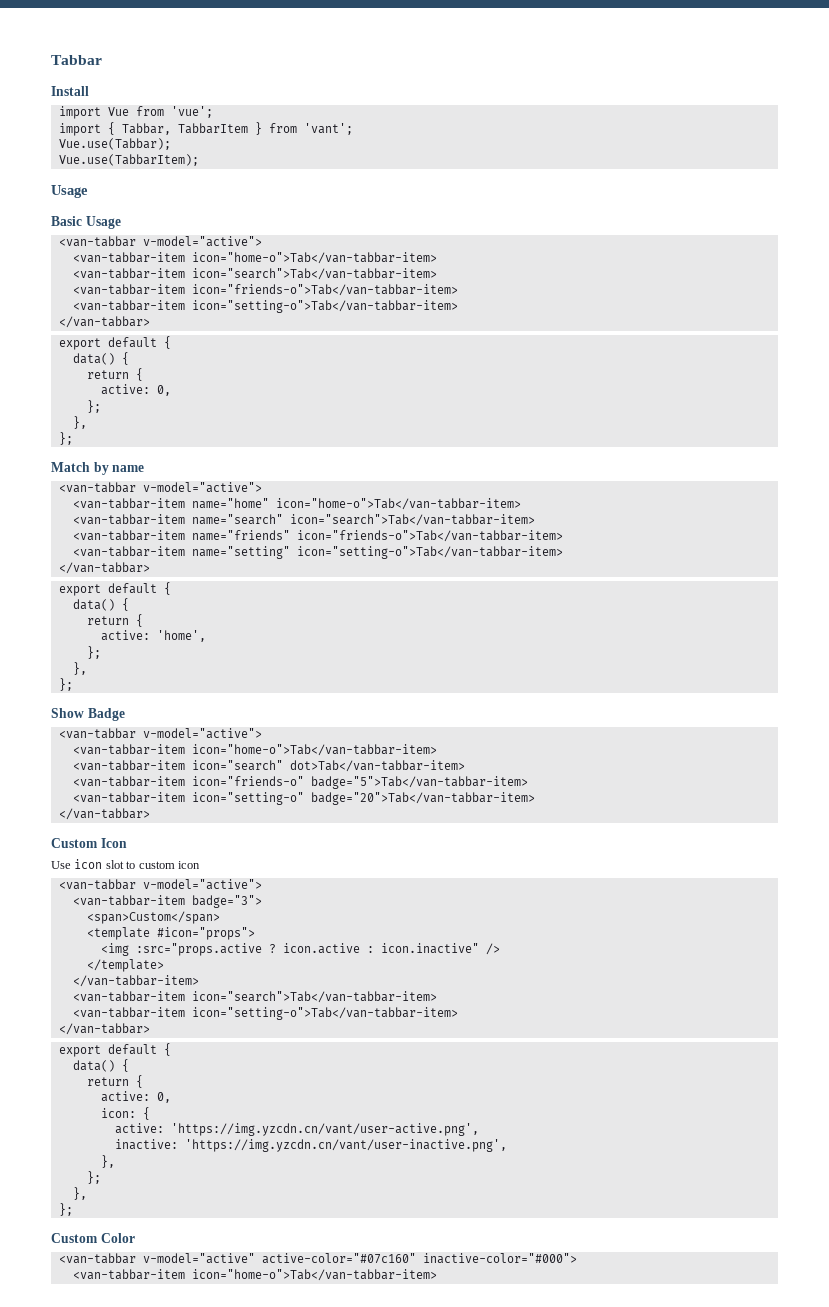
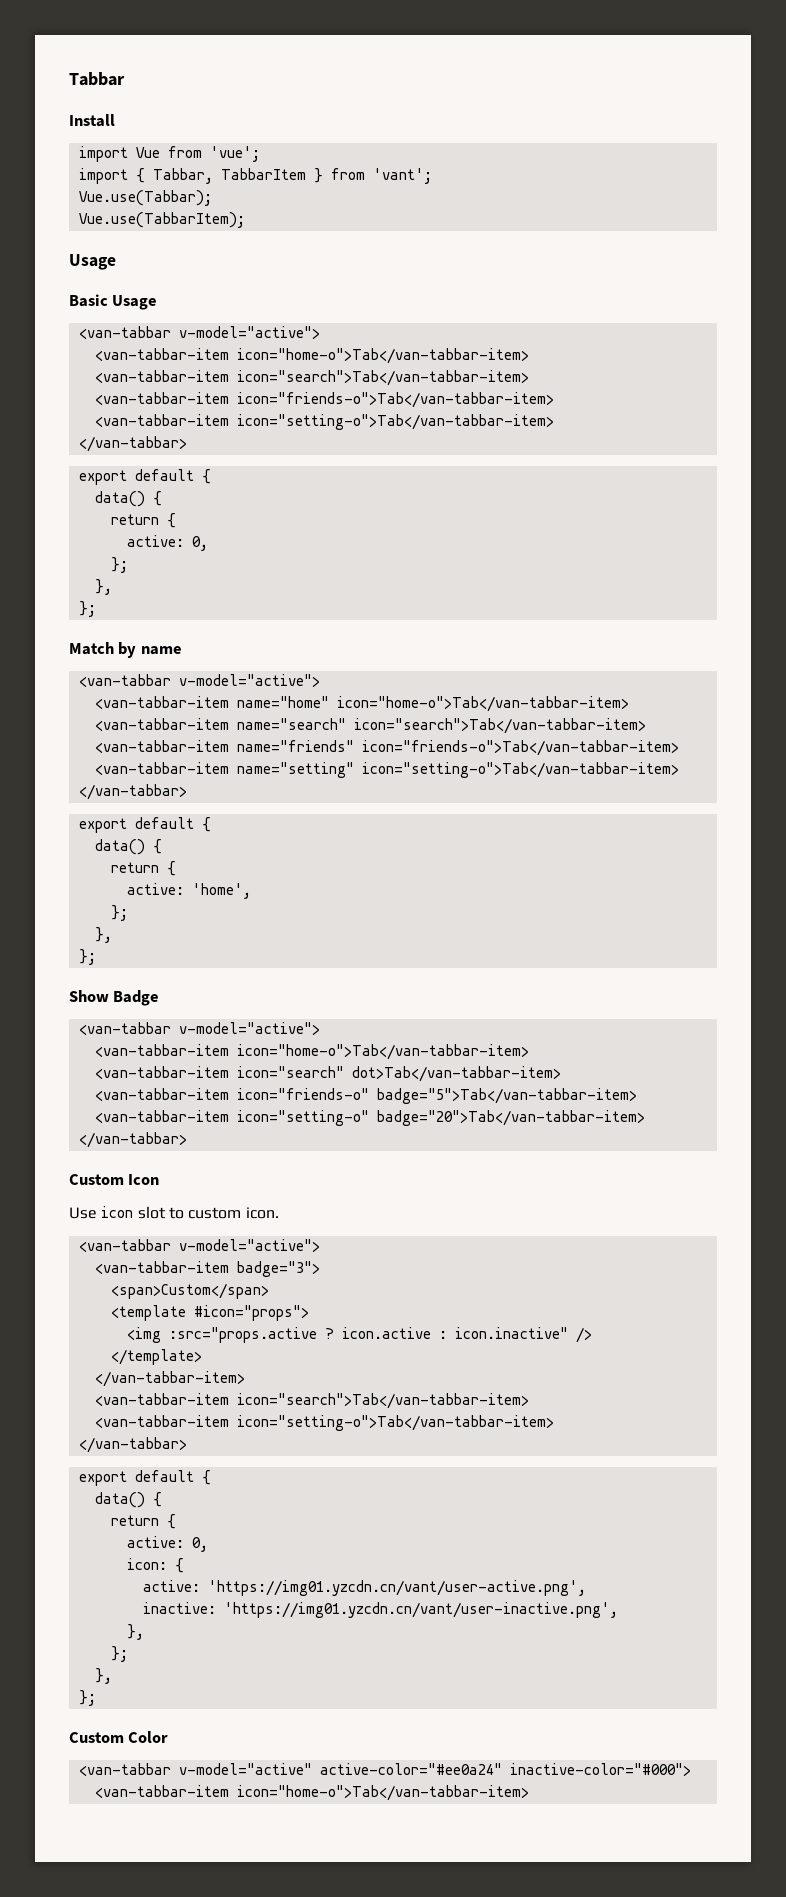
[177,861,200,869] icon -> [245,1207,279,1219] icon.
[170,1123,479,1136] 'https://img.yzcdn.cn/vant/user-active.png', -> [207,1580,586,1596] 'https://img01.yzcdn.cn/vant/user-active.png',
[184,1139,507,1152] 'https://img.yzcdn.cn/vant/user-inactive.png', -> [223,1602,618,1618] 'https://img01.yzcdn.cn/vant/user-inactive.png',
[261,1253,416,1264] active-color="#07c160" -> [319,1763,502,1775] active-color="#ee0a24"

